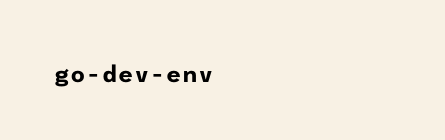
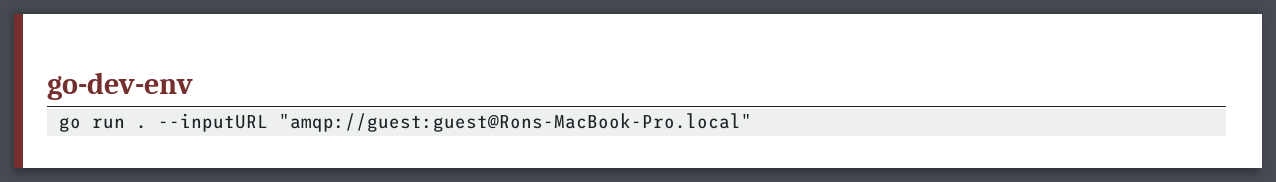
(214, 75) none -> [59,113,752,132] // go run . --inputURL "amqp://guest:guest@Rons-MacBook-Pro.local"

